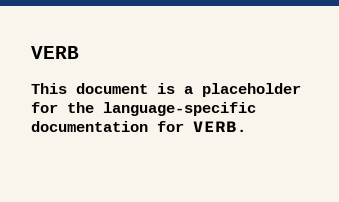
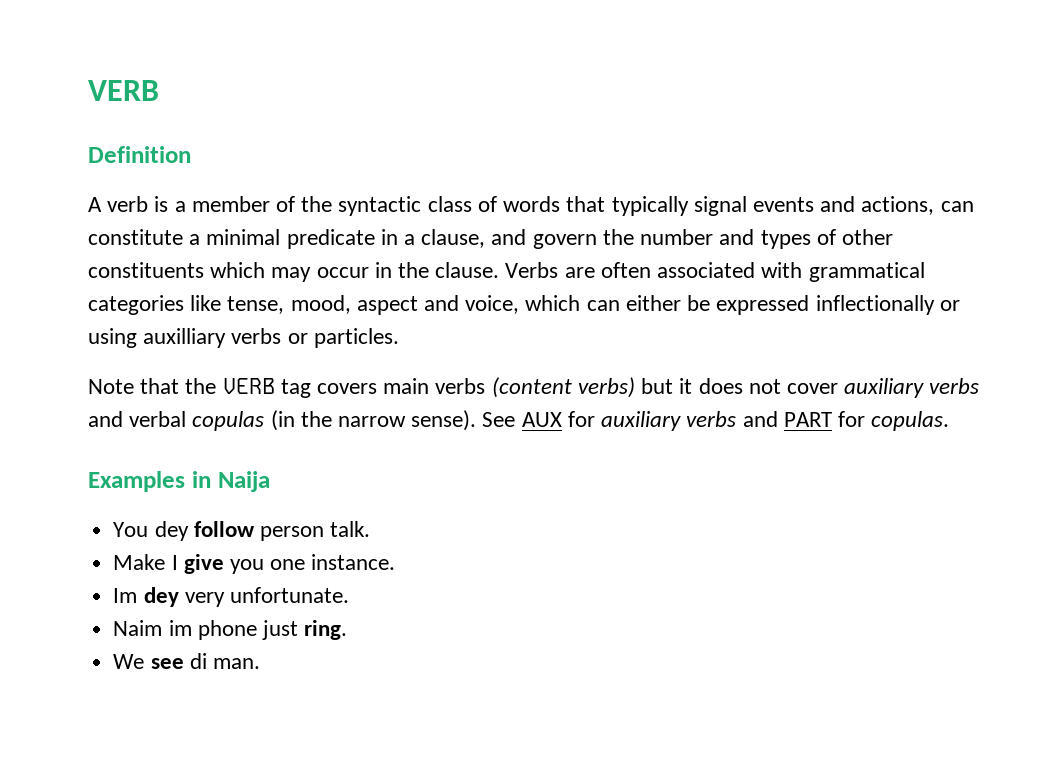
[31,83,301,97] [31,102,256,116] [31,121,246,132] This document is a placeholder for the language-specific documentation for VERB. -> [88,146,191,163] [88,196,974,216] [88,229,893,249] [88,262,925,282] [88,295,960,315] [88,328,399,348] [88,377,980,398] [88,410,950,431] [88,471,270,492] [113,521,371,541] [113,554,396,574] [113,587,349,607] [113,620,348,640] [113,653,260,669] Definition // A verb is a member of the syntactic class of words that typically signal events and actions, can constitute a minimal predicate in a clause, and govern the number and types of other constituents which may occur in the clause. Verbs are often associated with grammatical categories like tense, mood, aspect and voice, which can either be expressed inflectionally or using auxilliary verbs or particles. // Note that the VERB tag covers main verbs (content verbs) but it does not cover auxiliary verbs and verbal copulas (in the narrow sense). See AUX for auxiliary verbs and PART for copulas. // Examples in Naija // You dey follow person talk. // Make I give you one instance. // Im dey very unfortunate. // Naim im phone just ring. // We see di man.

